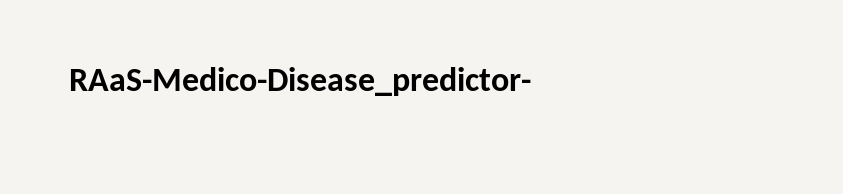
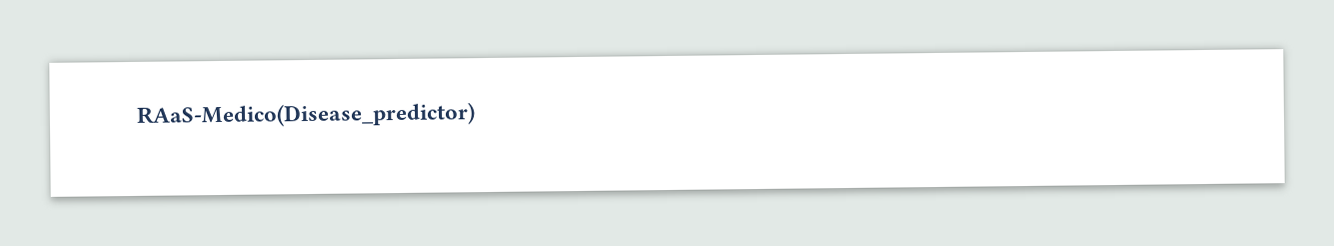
[69,67,531,96] RAaS-Medico-Disease_predictor- -> [136,102,476,128] RAaS-Medico(Disease_predictor)

